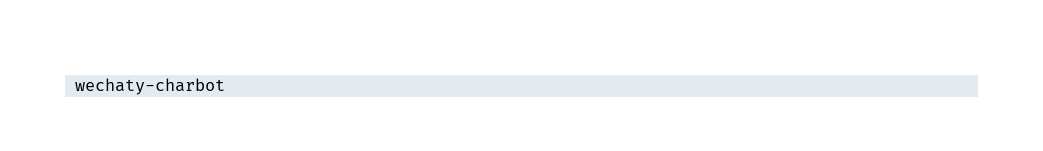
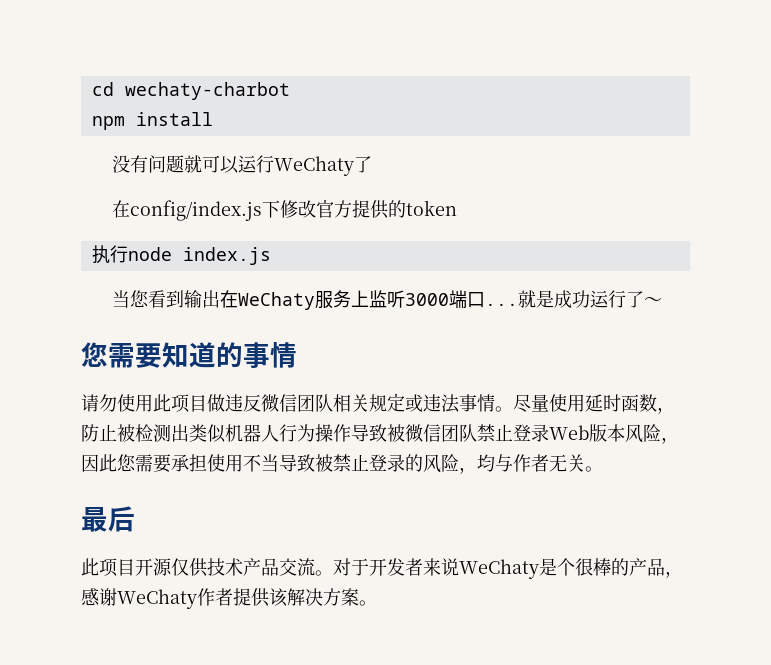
(74, 86) none -> [91,82,114,96] cd
(225, 86) none -> [91,112,213,130] [112,155,373,176] [112,200,458,221] [91,245,271,265] [112,290,663,310] [81,342,297,368] [81,393,675,414] [81,424,679,444] [81,454,603,474] [81,506,135,532] [81,558,683,579] [81,588,377,609] // npm install // 没有问题就可以运行WeChaty了 // 在config/index.js下修改官方提供的token // 执行node index.js // 当您看到输出在WeChaty服务上监听3000端口...就是成功运行了～ // 您需要知道的事情 // 请勿使用此项目做违反微信团队相关规定或违法事情。尽量使用延时函数，防止被检测出类似机器人行为操作导致被微信团队禁止登录Web版本风险，因此您需要承担使用不当导致被禁止登录的风险，均与作者无关。 // 最后 // 此项目开源仅供技术产品交流。对于开发者来说WeChaty是个很棒的产品，感谢WeChaty作者提供该解决方案。

